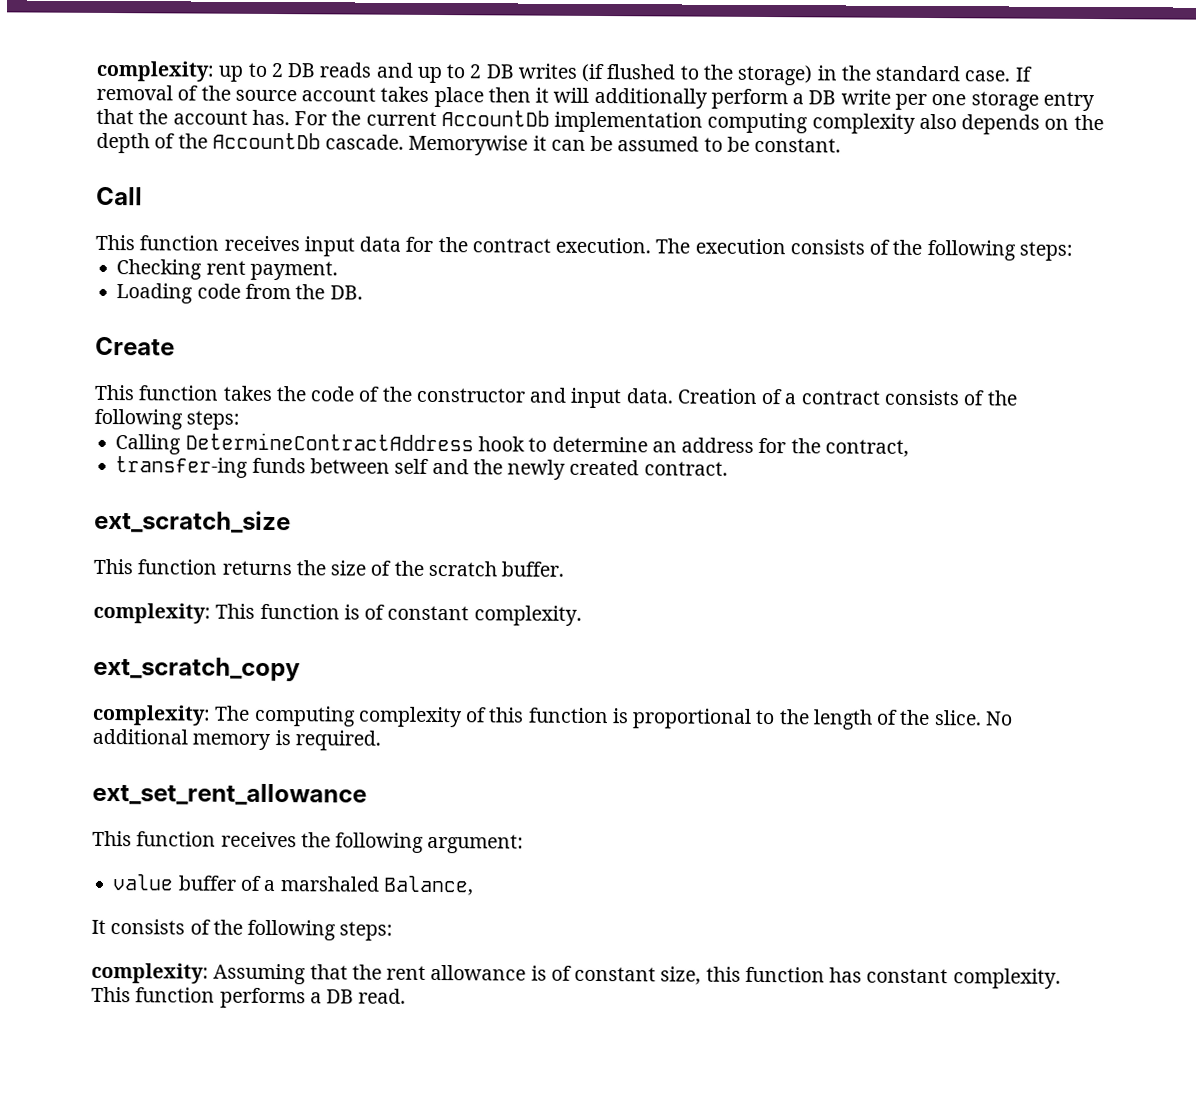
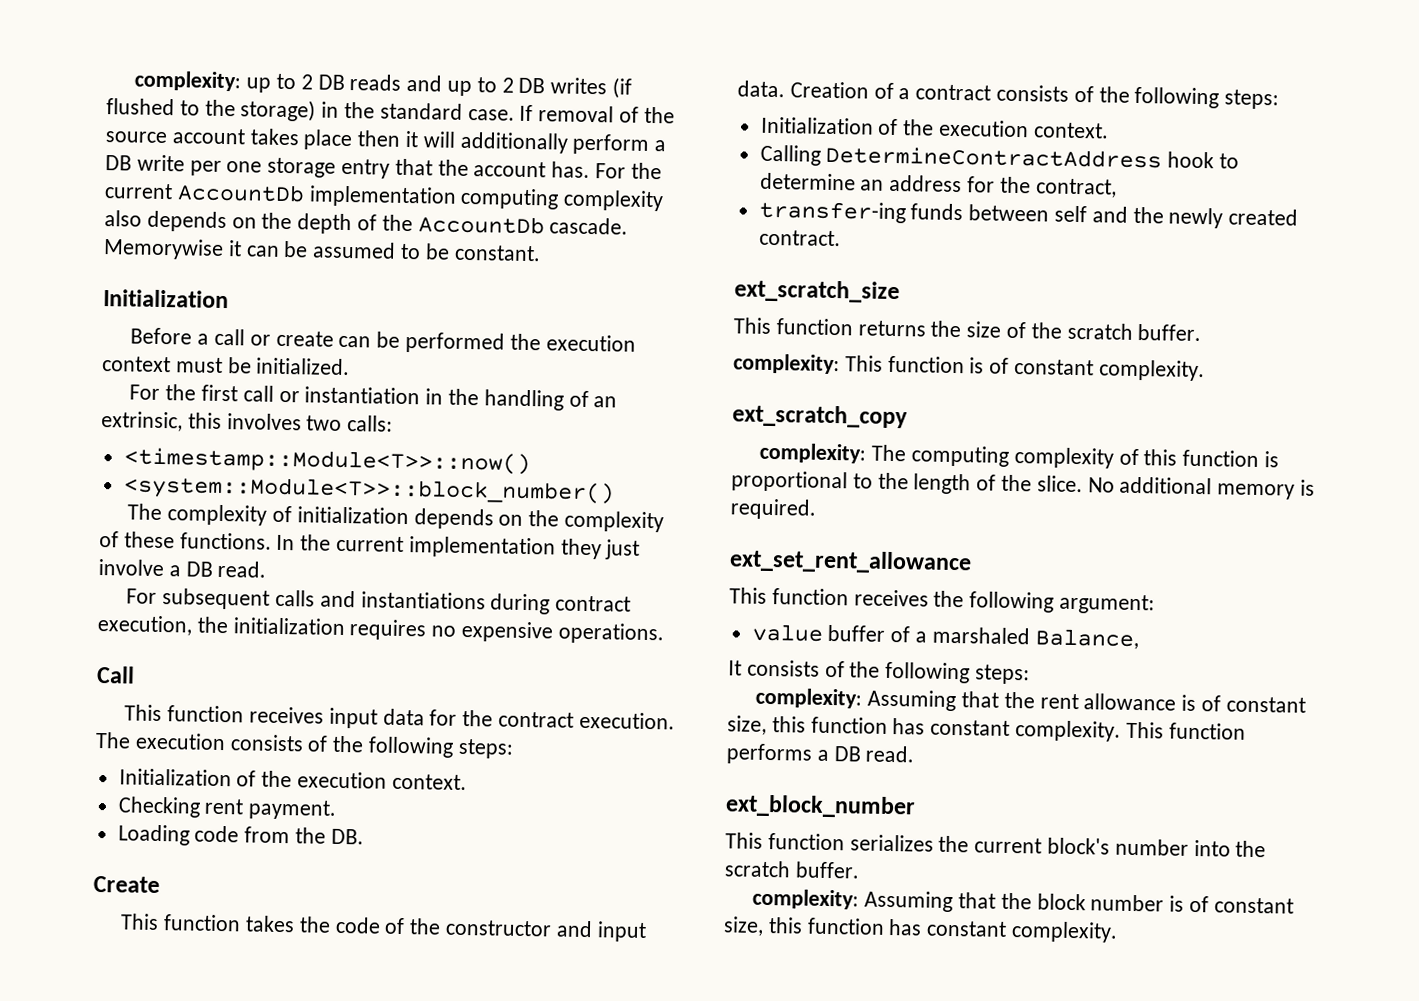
(842, 145) none -> [103,289,229,309] [130,327,636,354] [102,356,351,376] [129,384,618,411] [101,411,394,432] [123,447,531,476] [122,475,615,505] [127,503,665,533] [99,530,641,560] [98,558,267,578] [126,588,632,615] [97,614,664,645] // Initialization // Before a call or create can be performed the execution context must be initialized. // For the first call or instantiation in the handling of an extrinsic, this involves two calls: // <timestamp::Module<T>>::now() // <system::Module<T>>::block_number() // The complexity of initialization depends on the complexity of these functions. In the current implementation they just involve a DB read. // For subsequent calls and instantiations during contract execution, the initialization requires no expensive operations.
(1073, 251) none -> [118,768,467,791] // Initialization of the execution context.
(241, 420) none -> [760,116,1109,139] // Initialization of the execution context.
(407, 996) none -> [725,794,916,819] [725,832,1267,858] [724,860,860,879] [752,888,1294,914] [723,916,1119,943] // ext_block_number // This function serializes the current block's number into the scratch buffer. // complexity: Assuming that the block number is of constant size, this function has constant complexity.

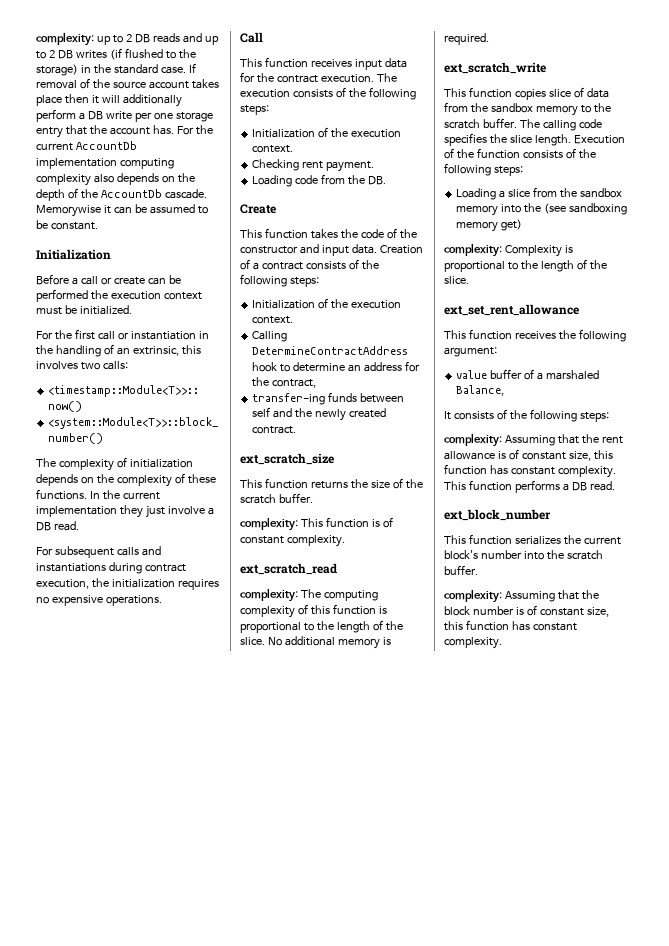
[732,404,908,429] ext_scratch_copy -> [240,563,337,575] ext_scratch_read
(817, 509) none -> [444,62,546,74] [444,87,609,100] [444,102,611,116] [444,118,602,131] [444,133,625,146] [444,148,596,159] [444,163,523,176] [456,187,622,200] [456,203,627,216] [456,219,523,232] [444,243,573,257] [444,259,607,272] [444,276,469,284] // ext_scratch_write // This function copies slice of data from the sandbox memory to the scratch buffer. The calling code specifies the slice length. Execution of the function consists of the following steps: // Loading a slice from the sandbox memory into the (see sandboxing memory get) // complexity: Complexity is proportional to the length of the slice.

